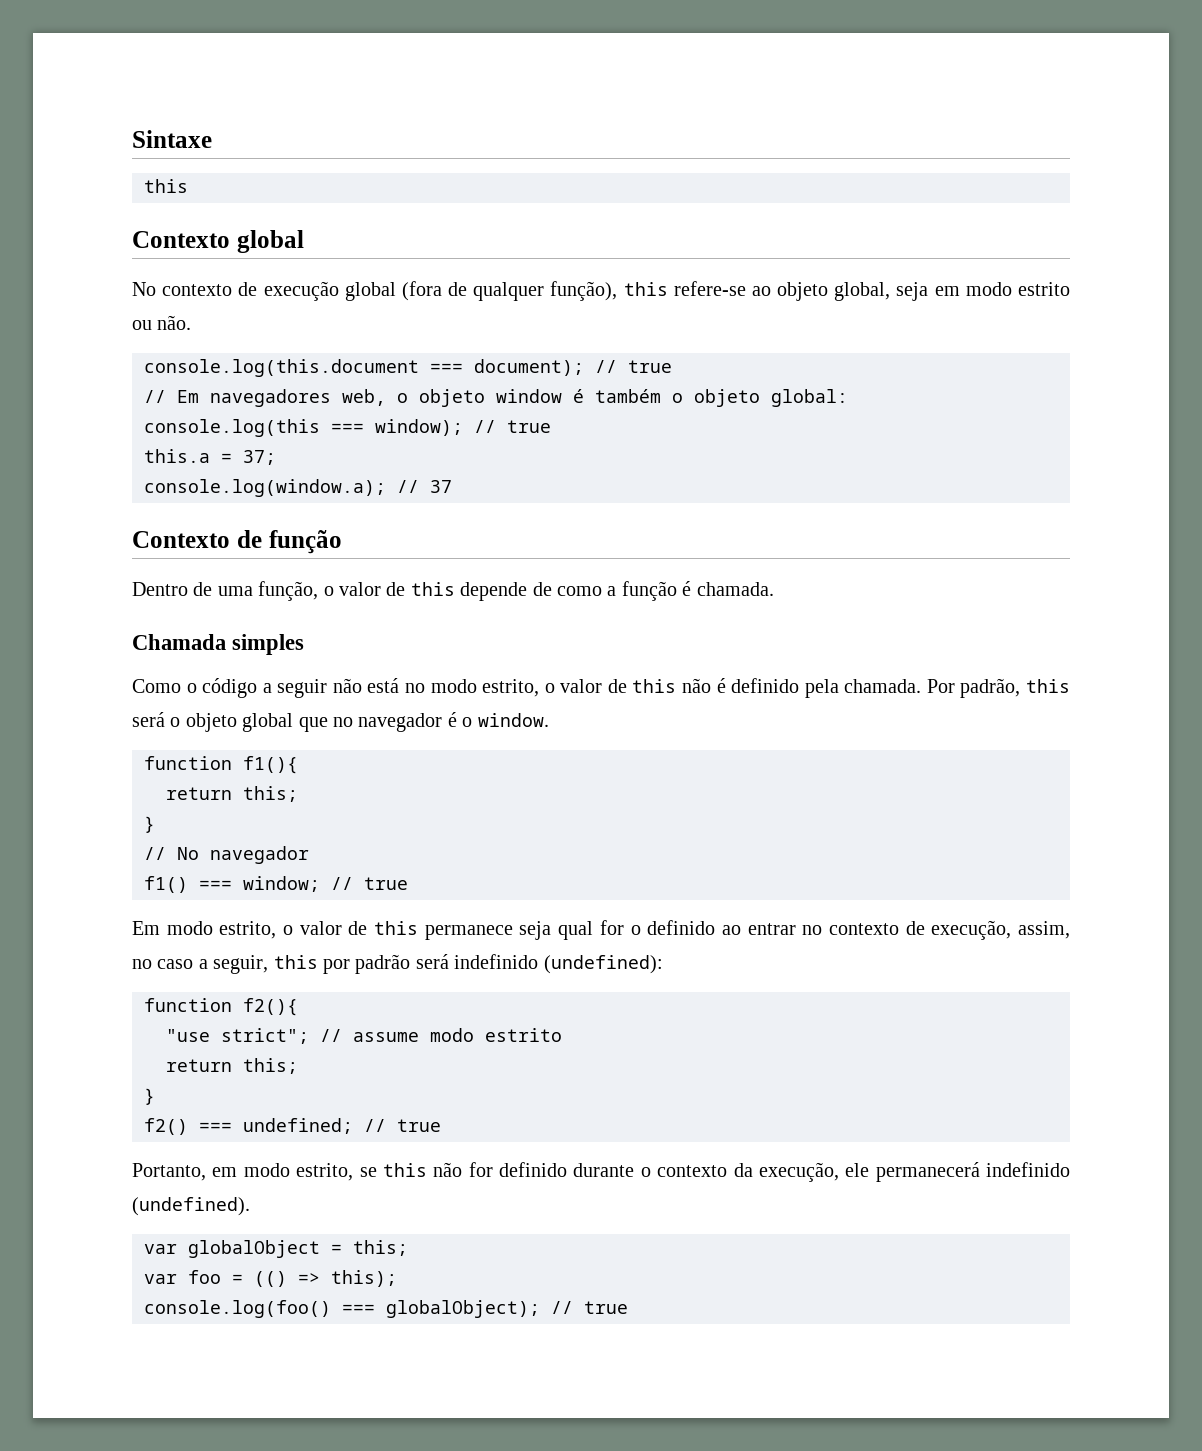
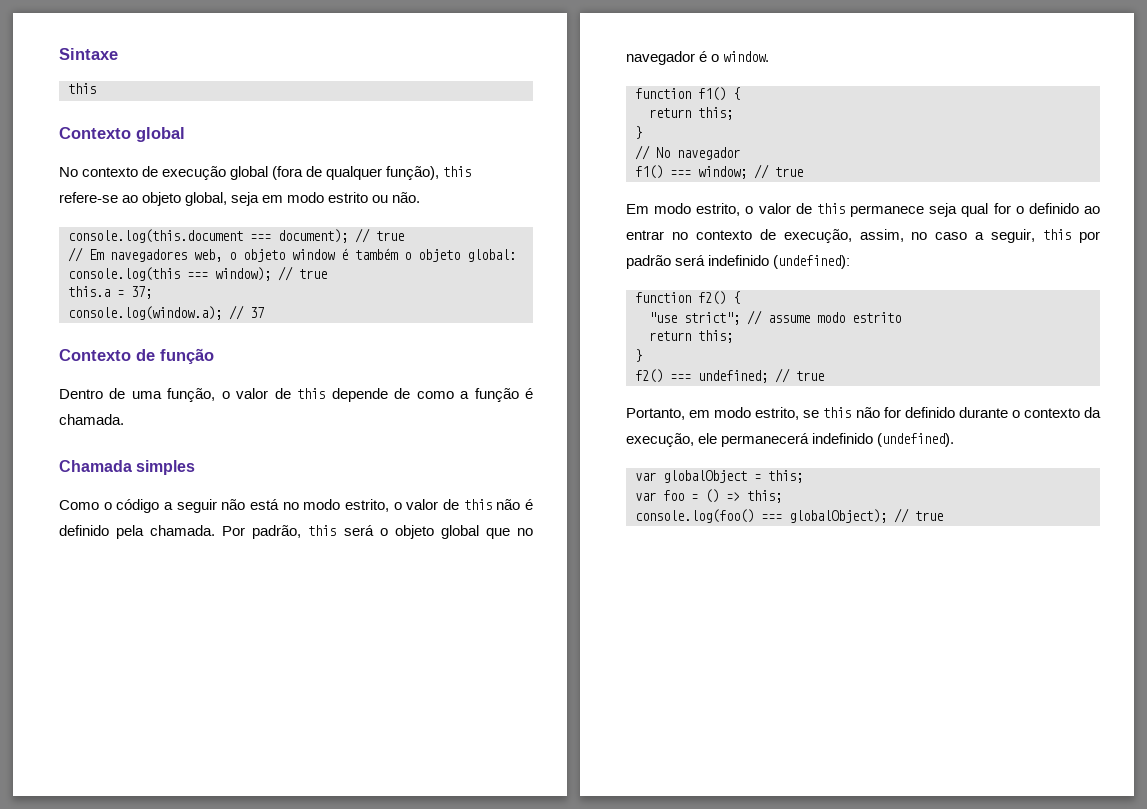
[243,756,298,774] f1(){ -> [698,87,740,101] f1() {
[243,998,298,1016] f2(){ -> [698,291,740,305] f2() {
[254,1270,397,1287] (() => this); -> [705,489,782,503] () => this;

